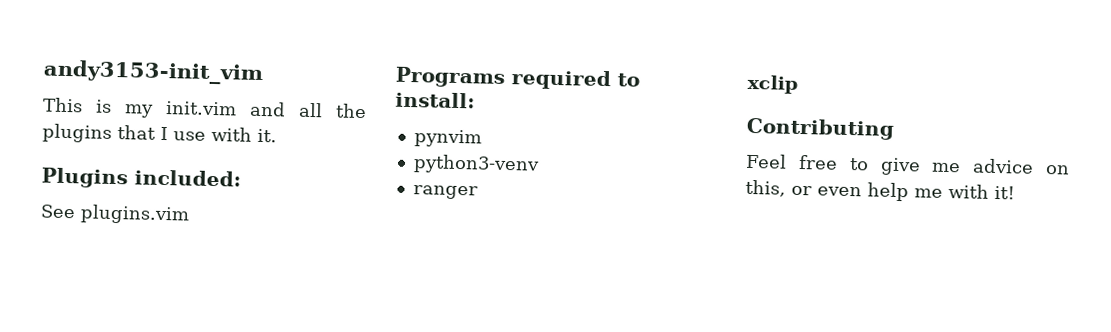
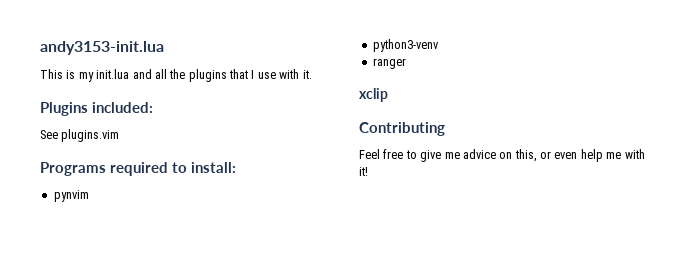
[43,59,264,86] andy3153-init_vim -> [40,41,164,55] andy3153-init.lua
[165,101,237,116] init.vim -> [96,69,130,79] init.lua

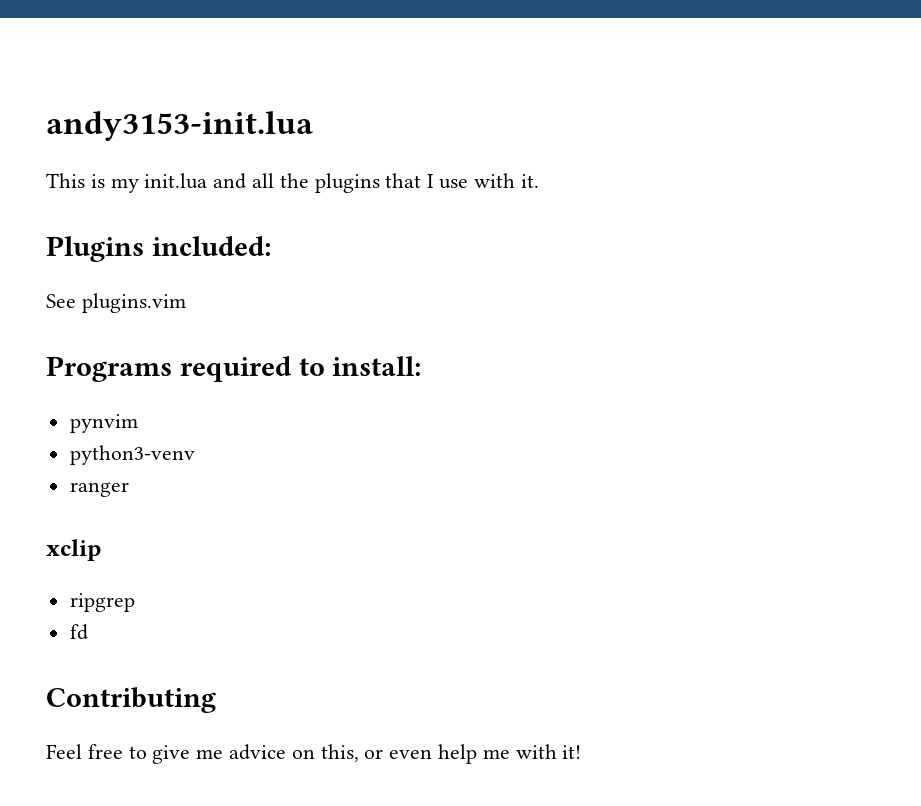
(388, 95) none -> [69,593,135,612] [69,624,88,640] // ripgrep // fd

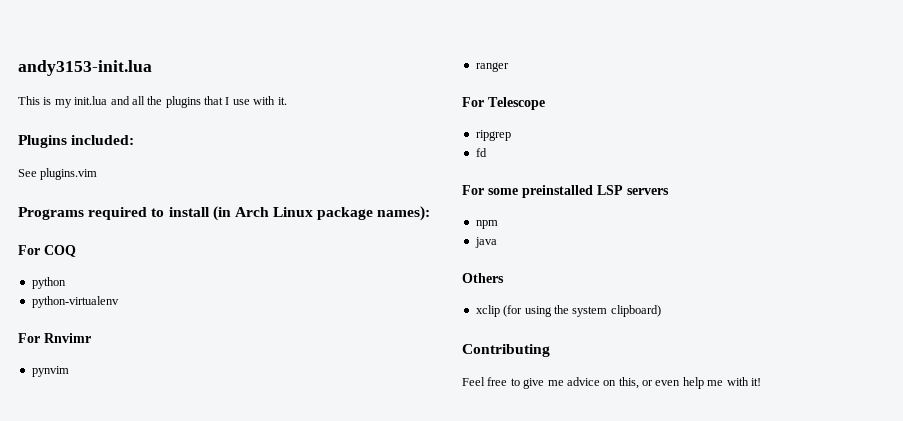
[332,356,422,376] install: -> [168,206,431,221] [18,245,76,257] [31,277,66,289] [31,296,119,308] [18,333,91,343] install (in Arch Linux package names): // For COQ // python // python-virtualenv // For Rnvimr
[69,445,195,465] // python3-venv -> (69, 371) none
[46,539,102,561] xclip -> [462,97,545,110] For Telescope
(88, 632) none -> [462,185,669,198] [475,220,498,229] [474,237,497,248] [462,273,504,283] [475,305,661,317] // For some preinstalled LSP servers // npm // java // Others // xclip (for using the system clipboard)

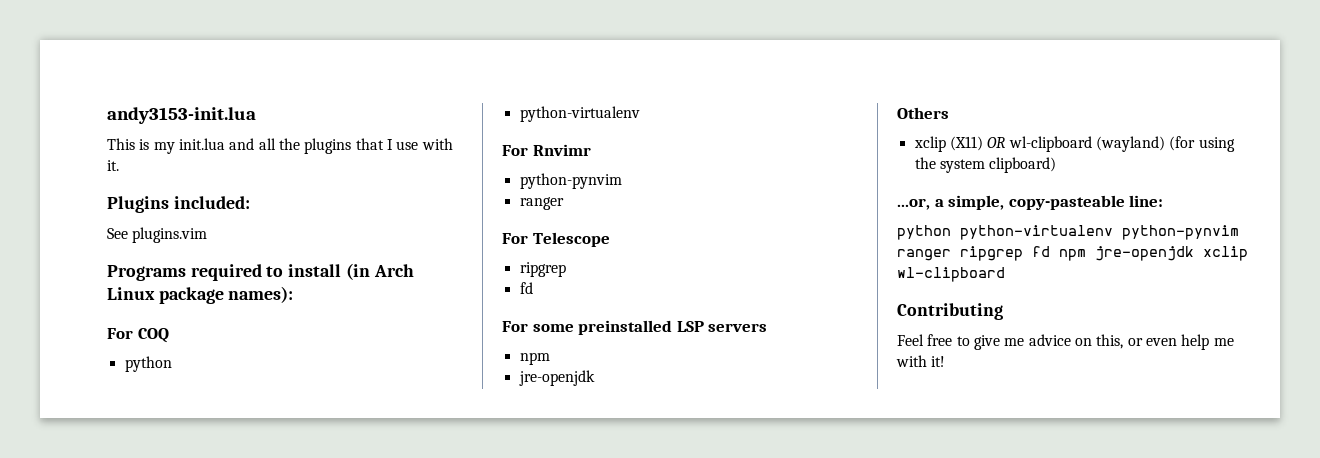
[31,366,69,377] pynvim -> [519,173,622,189] python-pynvim
[474,237,497,248] java -> [518,370,595,386] jre-openjdk
(500, 311) none -> [949,136,1165,152] (X11) OR wl-clipboard (wayland)
(661, 311) none -> [897,195,1164,210] [897,225,1239,240] [897,246,1248,261] [897,267,1005,282] // ...or, a simple, copy-pasteable line: // python python-virtualenv python-pynvim ranger ripgrep fd npm jre-openjdk xclip wl-clipboard

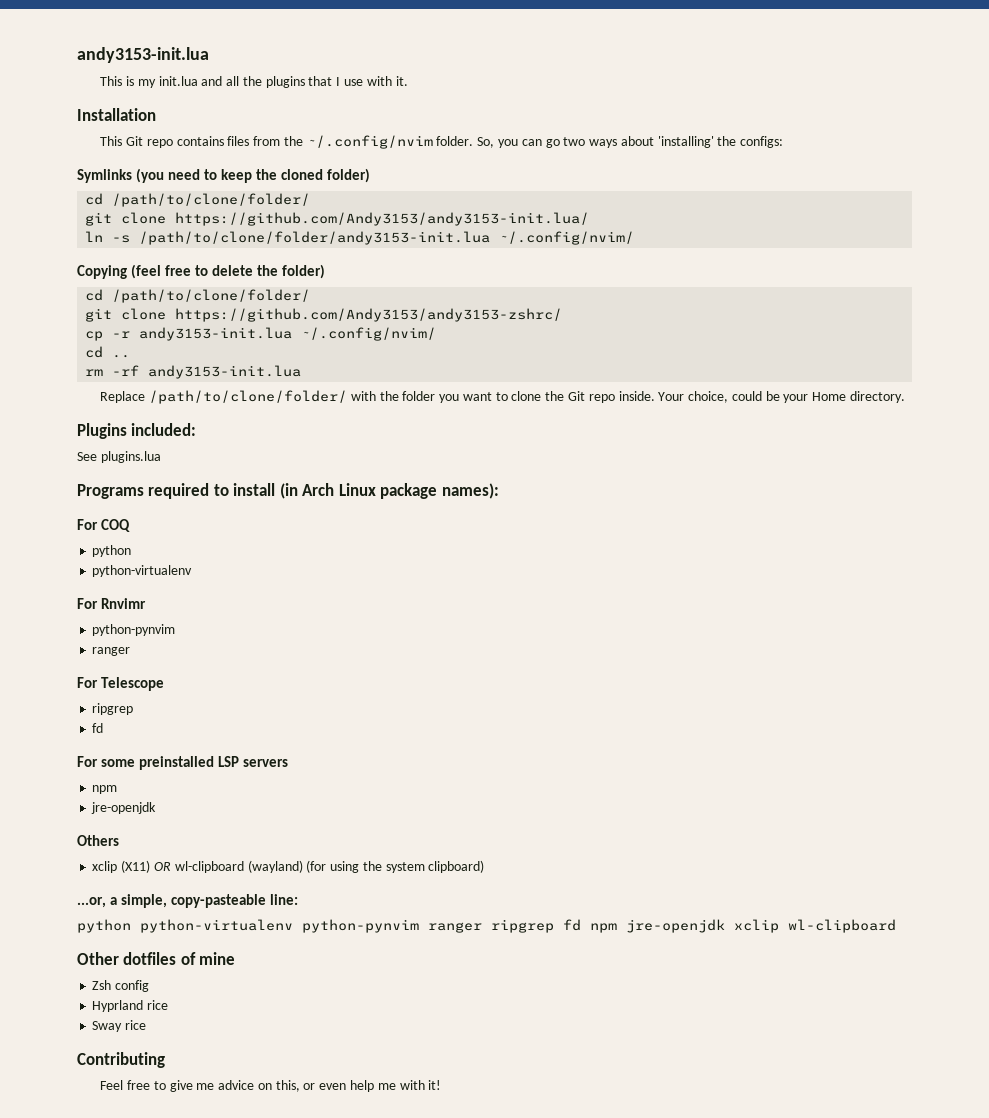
(119, 165) none -> [77,108,156,121] [100,135,784,149] [77,168,371,183] [85,193,311,207] [85,212,590,226] [85,231,635,245] [77,264,326,279] [85,289,311,303] [85,308,563,322] [85,327,437,341] [85,346,131,358] [85,365,302,379] [100,390,906,404] // Installation // This Git repo contains files from the ~/.config/nvim folder. So, you can go two ways about 'installing' the configs: // Symlinks (you need to keep the cloned folder) // cd /path/to/clone/folder/ // git clone https://github.com/Andy3153/andy3153-init.lua/ // ln -s /path/to/clone/folder/andy3153-init.lua ~/.config/nvim/ // Copying (feel free to delete the folder) // cd /path/to/clone/folder/ // git clone https://github.com/Andy3153/andy3153-zshrc/ // cp -r andy3153-init.lua ~/.config/nvim/ // cd .. // rm -rf andy3153-init.lua // Replace /path/to/clone/folder/ with the folder you want to clone the Git repo inside. Your choice, could be your Home directory.
[132,227,208,243] plugins.vim -> [100,451,161,463] plugins.lua
(1005, 274) none -> [77,952,236,965] [92,980,150,992] [92,1000,169,1012] [92,1020,147,1032] // Other dotfiles of mine // Zsh config // Hyprland rice // Sway rice

